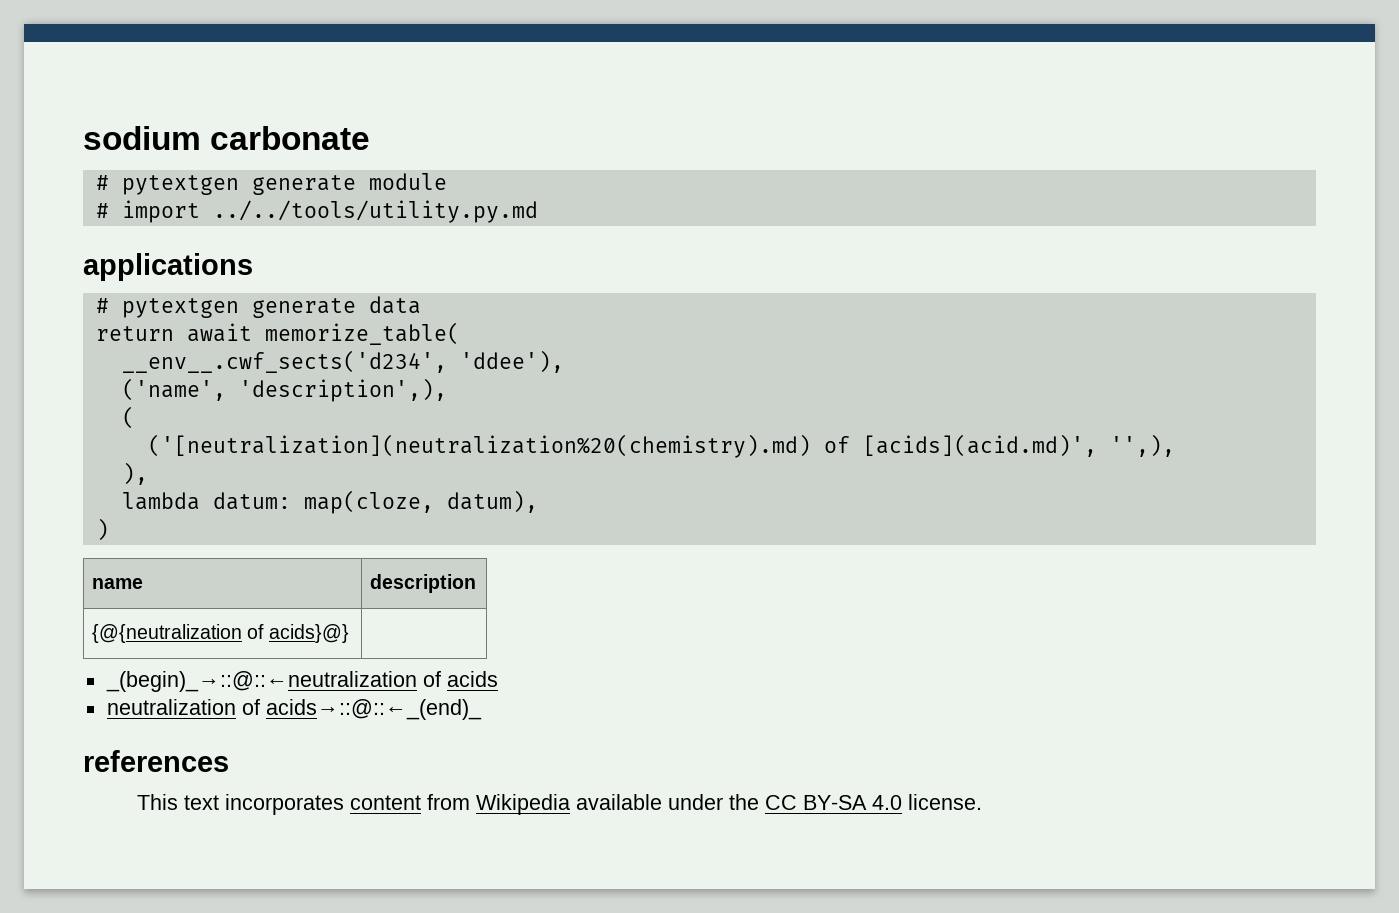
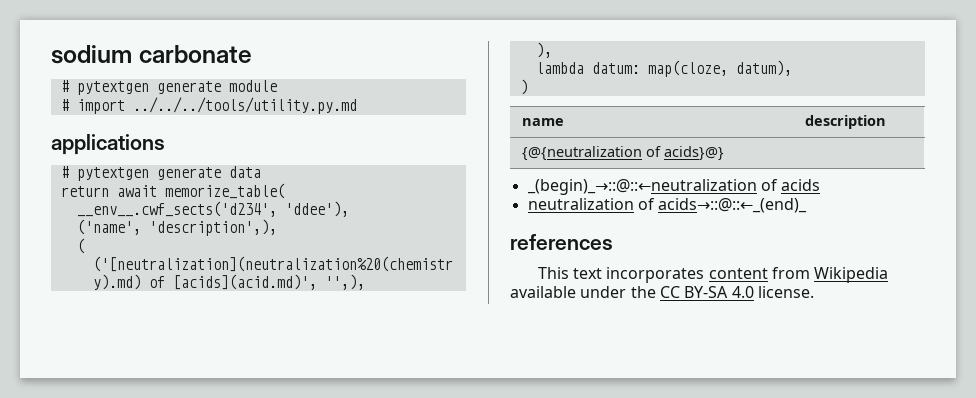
[212,200,538,223] ../../tools/utility.py.md -> [132,97,357,114] ../../../tools/utility.py.md

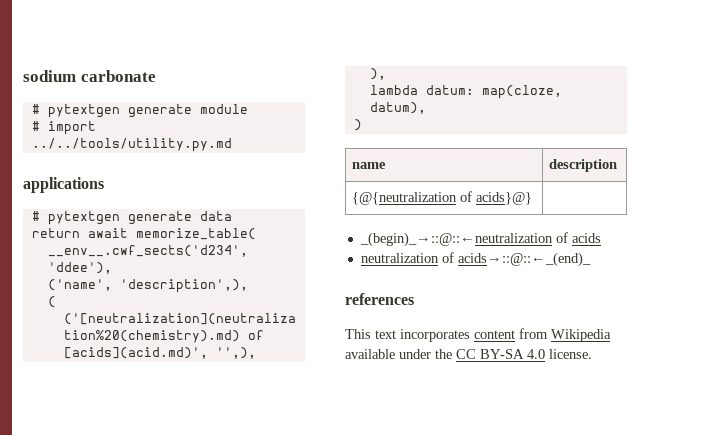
[132,97,357,114] ../../../tools/utility.py.md -> [31,138,232,152] ../../tools/utility.py.md

